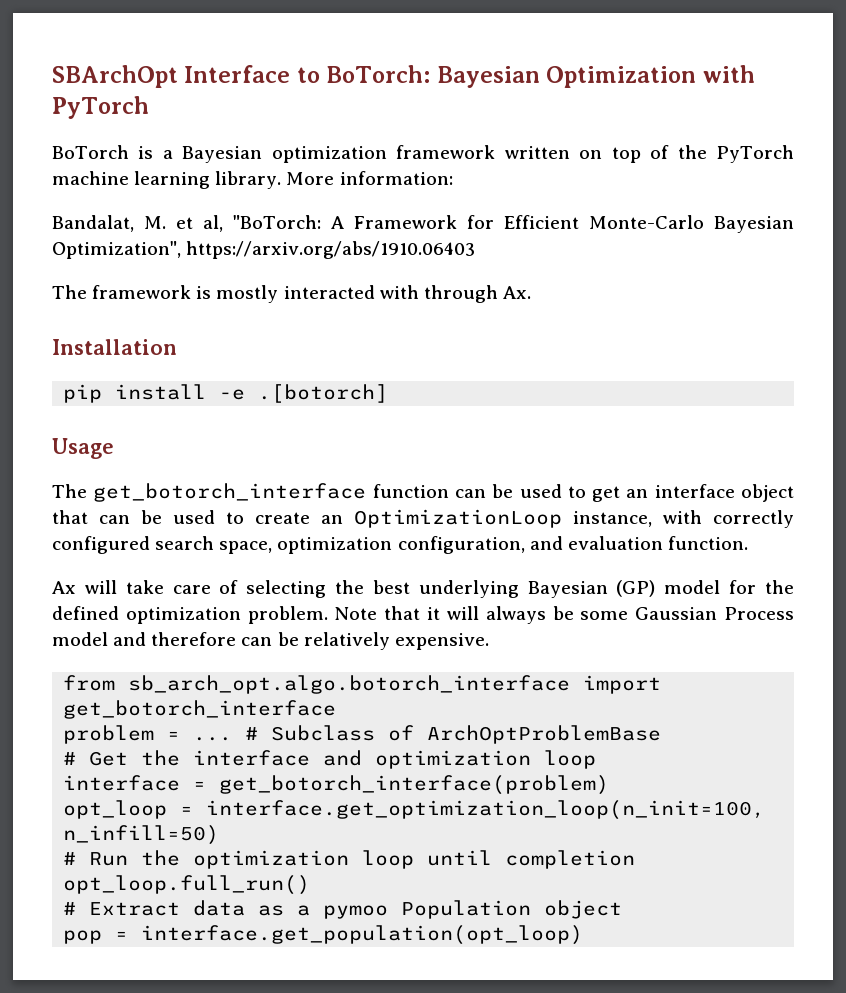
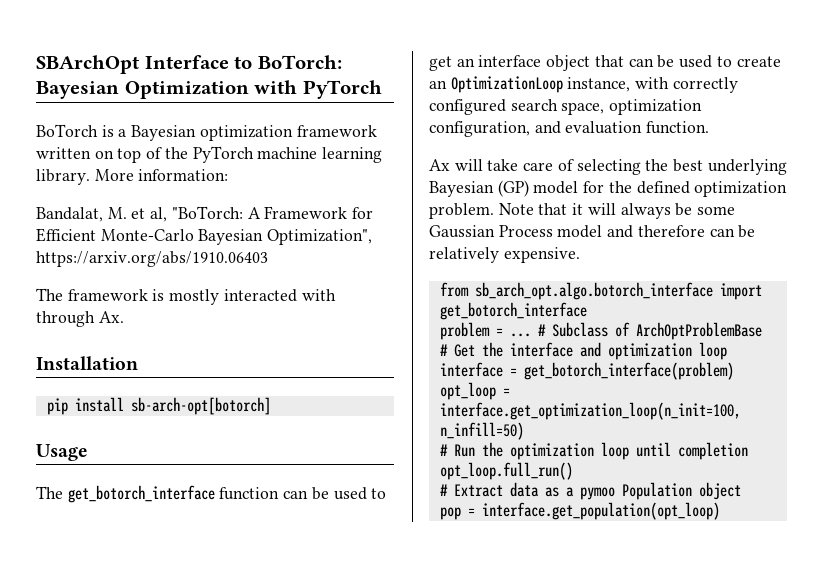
[219,384,389,403] -e .[botorch] -> [130,397,271,415] sb-arch-opt[botorch]

